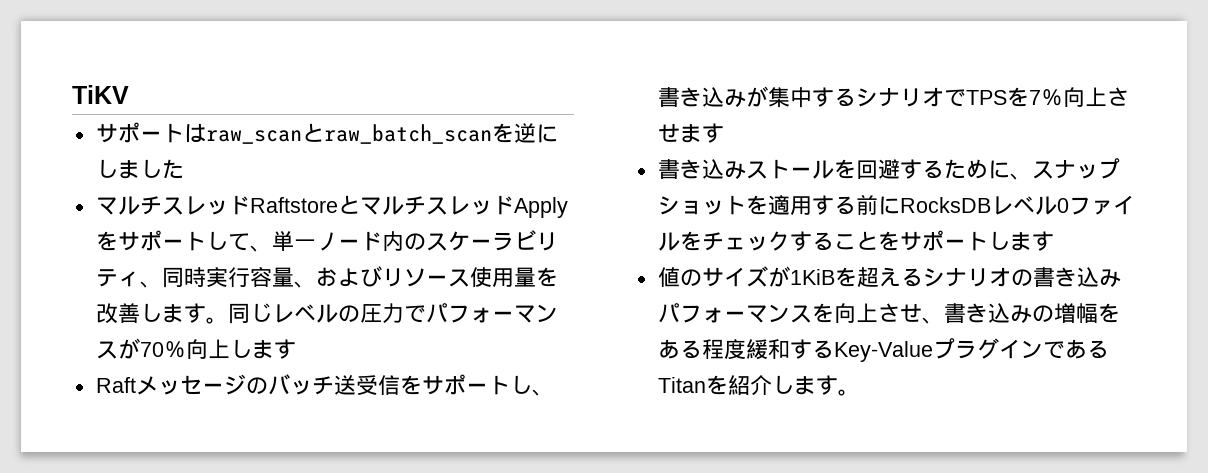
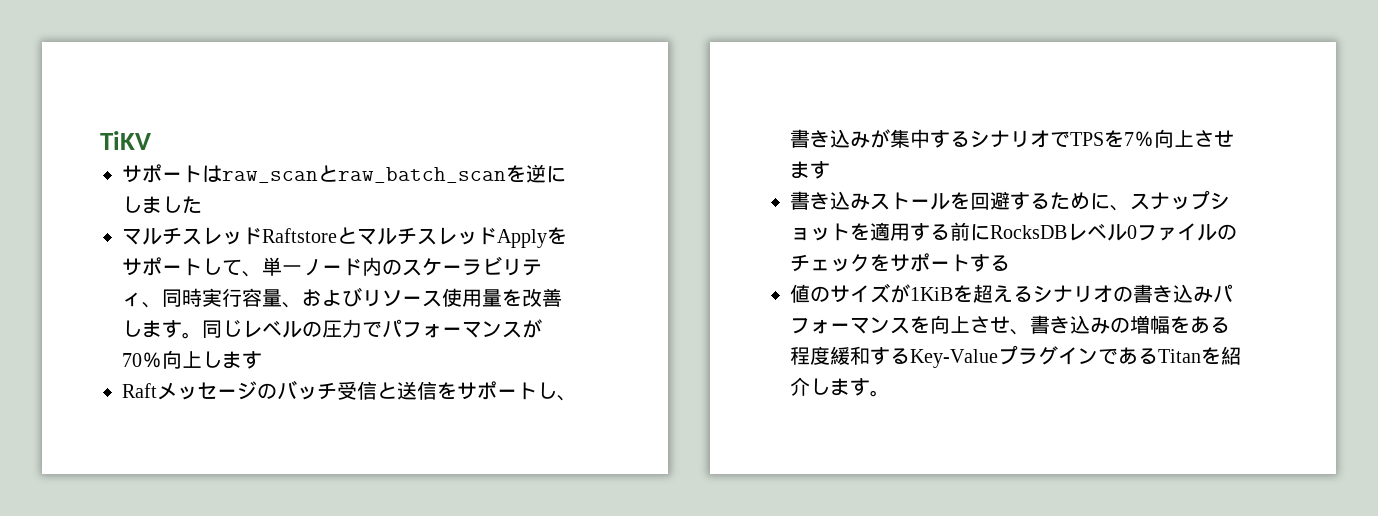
[333,375,378,395] 送受 -> [337,381,417,400] 受信と送
[679,231,702,251] を -> [1217,224,1237,240] の
[789,230,1054,251] することをサポートします -> [870,253,1010,272] をサポートする

